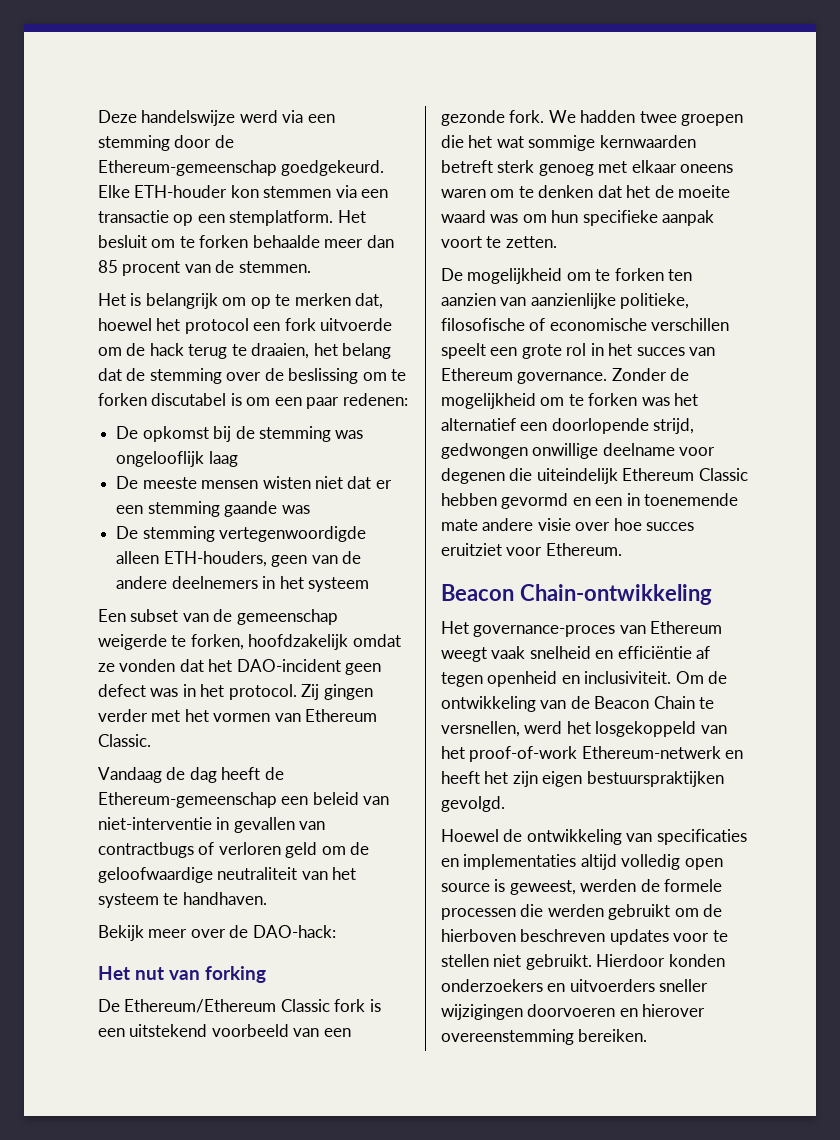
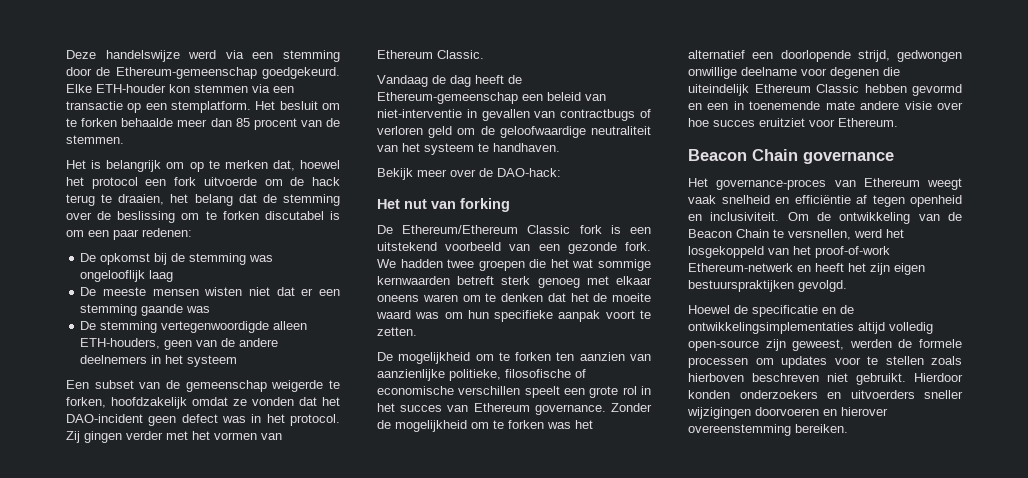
[519,584,712,605] Chain-ontwikkeling -> [752,149,894,164] Chain governance
[526,829,747,845] [441,854,723,870] [441,879,506,892] ontwikkeling van specificaties en implementaties altijd volledig open source is -> [752,305,854,317] [688,322,933,334] [688,339,786,351] specificatie en de ontwikkelingsimplementaties altijd volledig open-source zijn
[520,904,723,920] [441,929,606,942] die werden gebruikt om de hierboven beschreven -> [755,358,774,365] om
(489, 960) none -> [931,356,962,365] [688,373,819,382] zoals hierboven beschreven

